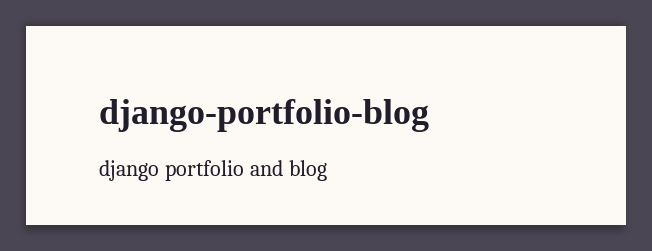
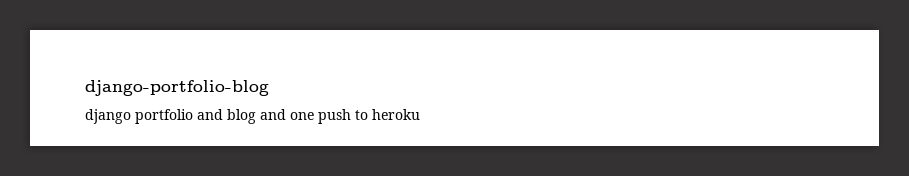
(327, 170) none -> [260,109,420,124] and one push to heroku

